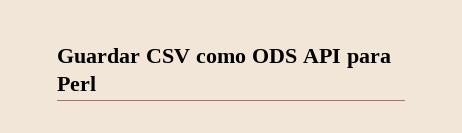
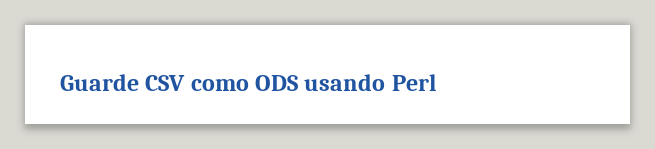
[57,48,140,63] Guardar -> [60,74,139,91] Guarde
[303,49,391,68] API para -> [304,74,386,91] usando

